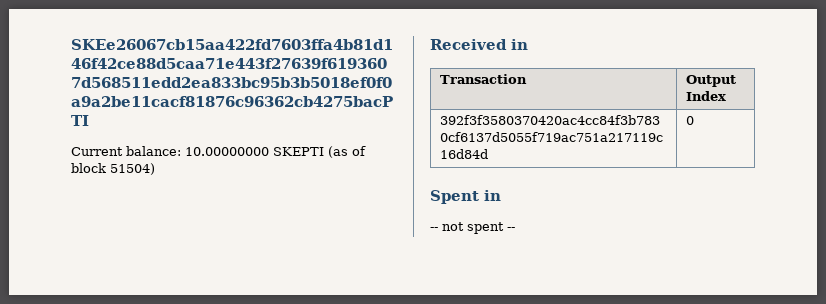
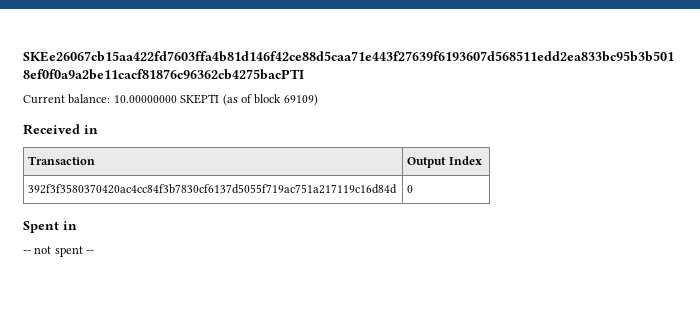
[110,163,155,175] 51504) -> [283,94,318,106] 69109)

